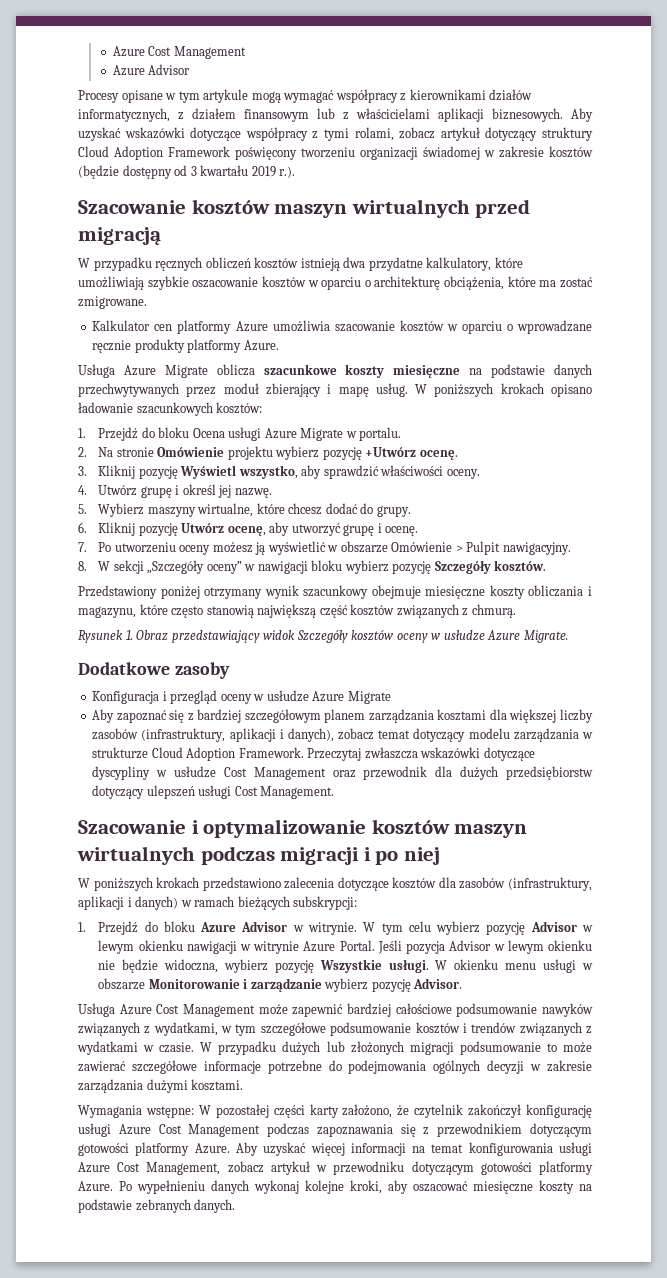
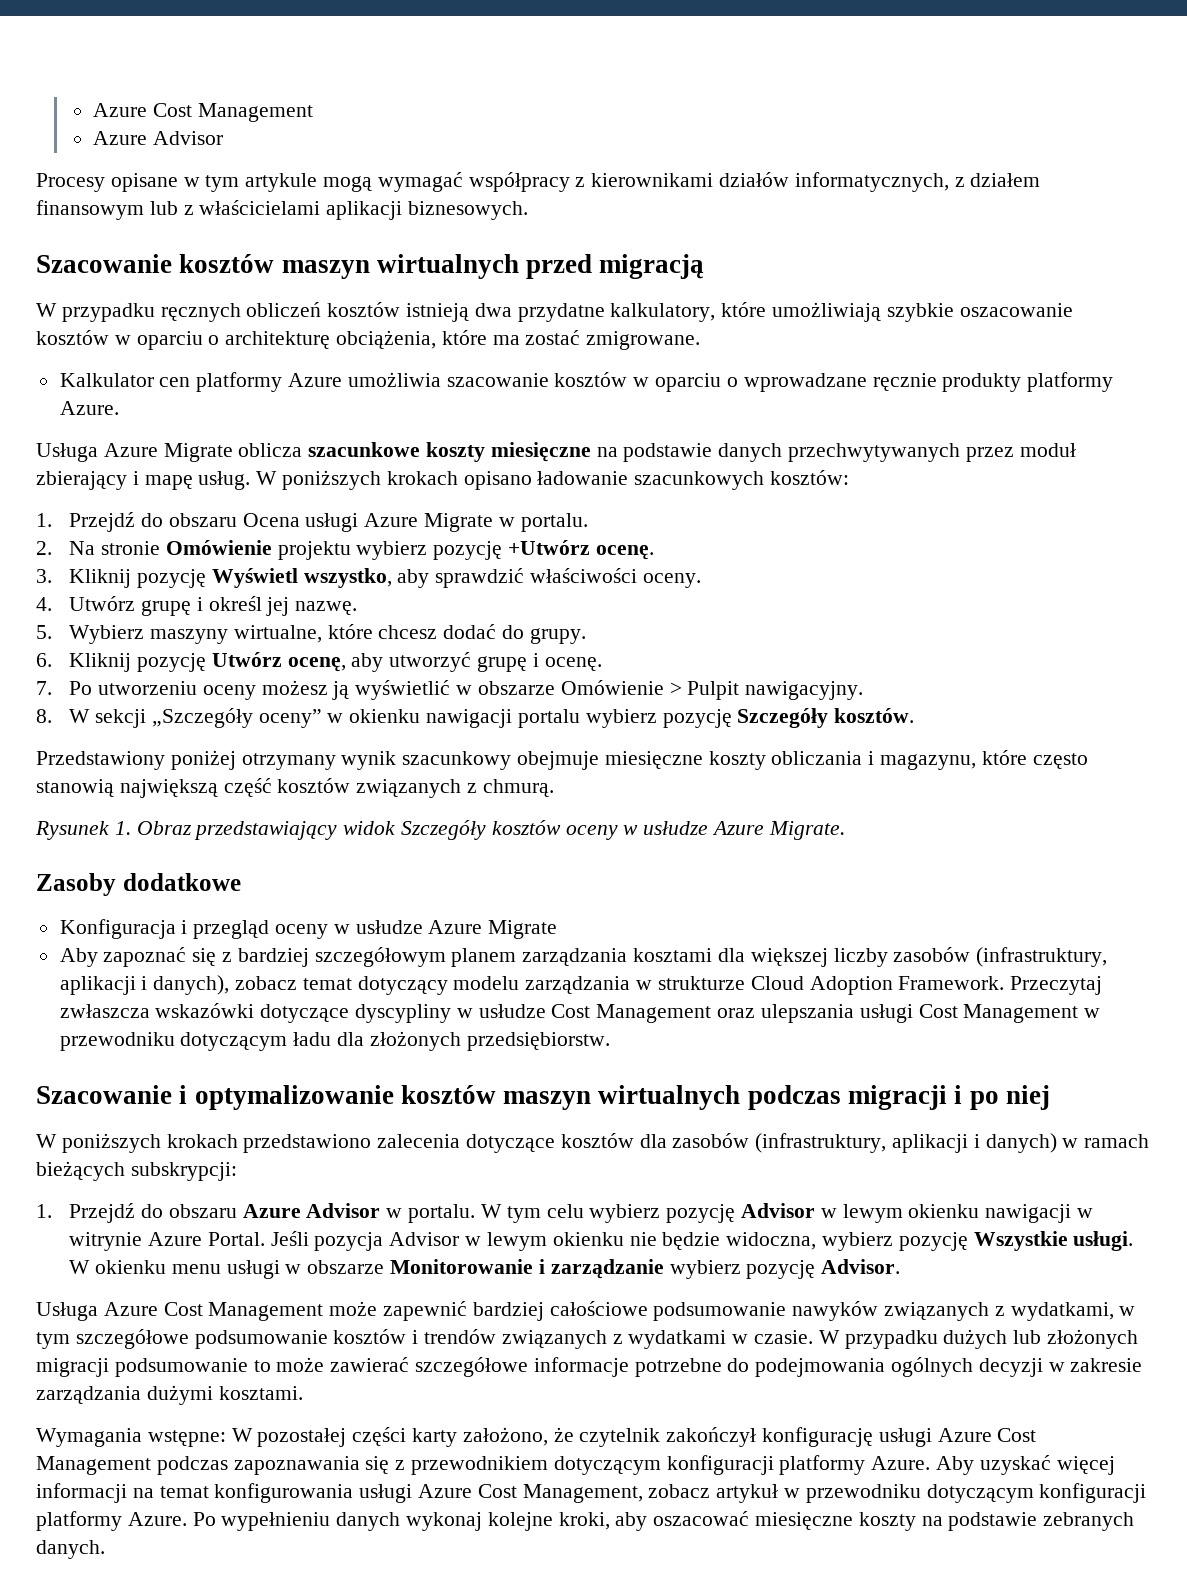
[571,108,593,122] [78,127,594,141] [78,146,593,160] [78,165,296,179] Aby uzyskać wskazówki dotyczące współpracy z tymi rolami, zobacz artykuł dotyczący struktury Cloud Adoption Framework poświęcony tworzeniu organizacji świadomej w zakresie kosztów (będzie dostępny od 3 kwartału 2019 r.). -> (529, 210) none
[158,427,190,438] bloku -> [168,513,237,527] obszaru
[257,560,343,574] nawigacji bloku -> [349,709,580,728] okienku nawigacji portalu
[78,662,230,679] Dodatkowe zasoby -> [36,873,241,896] Zasoby dodatkowe
[363,766,593,780] [92,785,335,799] przewodnik dla dużych przedsiębiorstw dotyczący ulepszeń usługi Cost Management. -> [760,1004,1101,1023] [59,1031,610,1051] ulepszania usługi Cost Management w przewodniku dotyczącym ładu dla złożonych przedsiębiorstw.
[163,921,195,932] bloku -> [168,1204,237,1218] obszaru
[308,922,358,935] witrynie. -> [408,1204,476,1223] portalu.
[78,1143,129,1156] gotowości -> [666,1455,774,1475] konfiguracji
[480,1162,532,1175] gotowości -> [1039,1483,1147,1503] konfiguracji

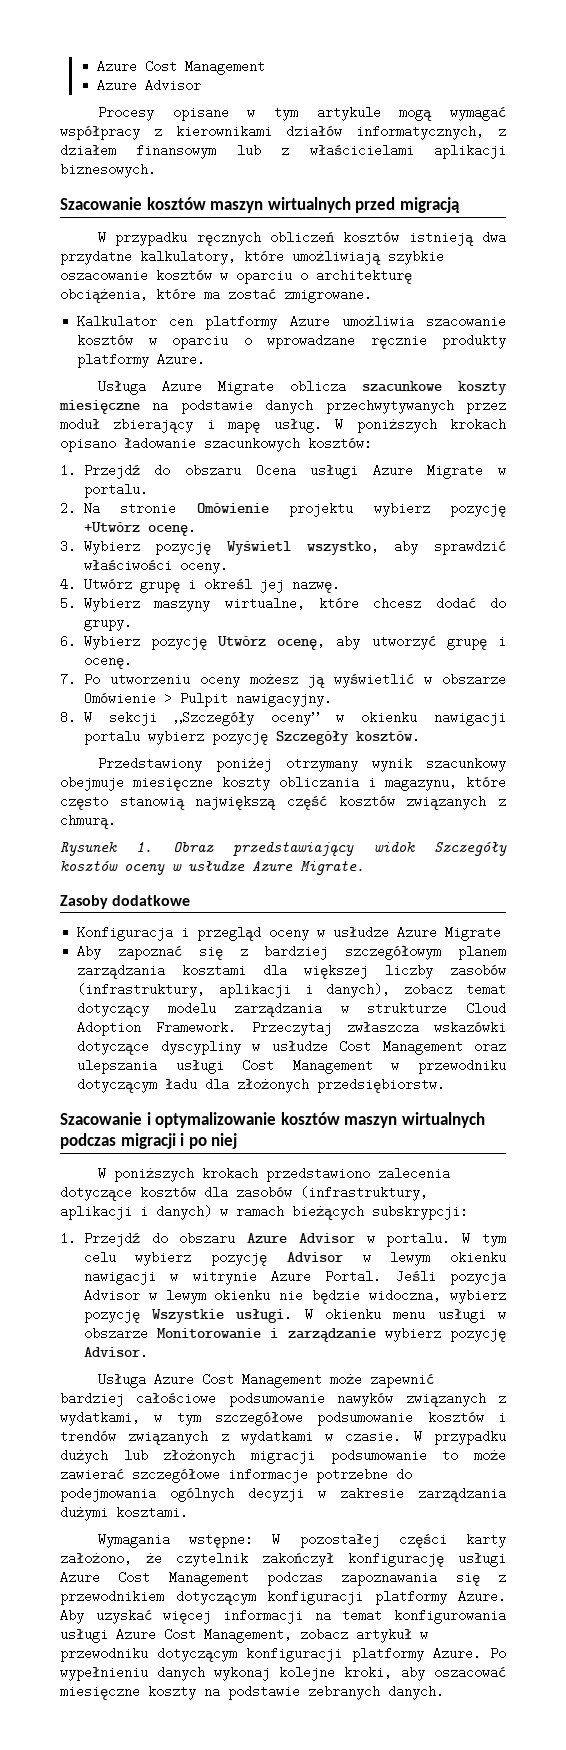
[69,569,132,588] Kliknij -> [83,540,140,555] Wybierz
[69,653,132,672] Kliknij -> [83,635,140,650] Wybierz

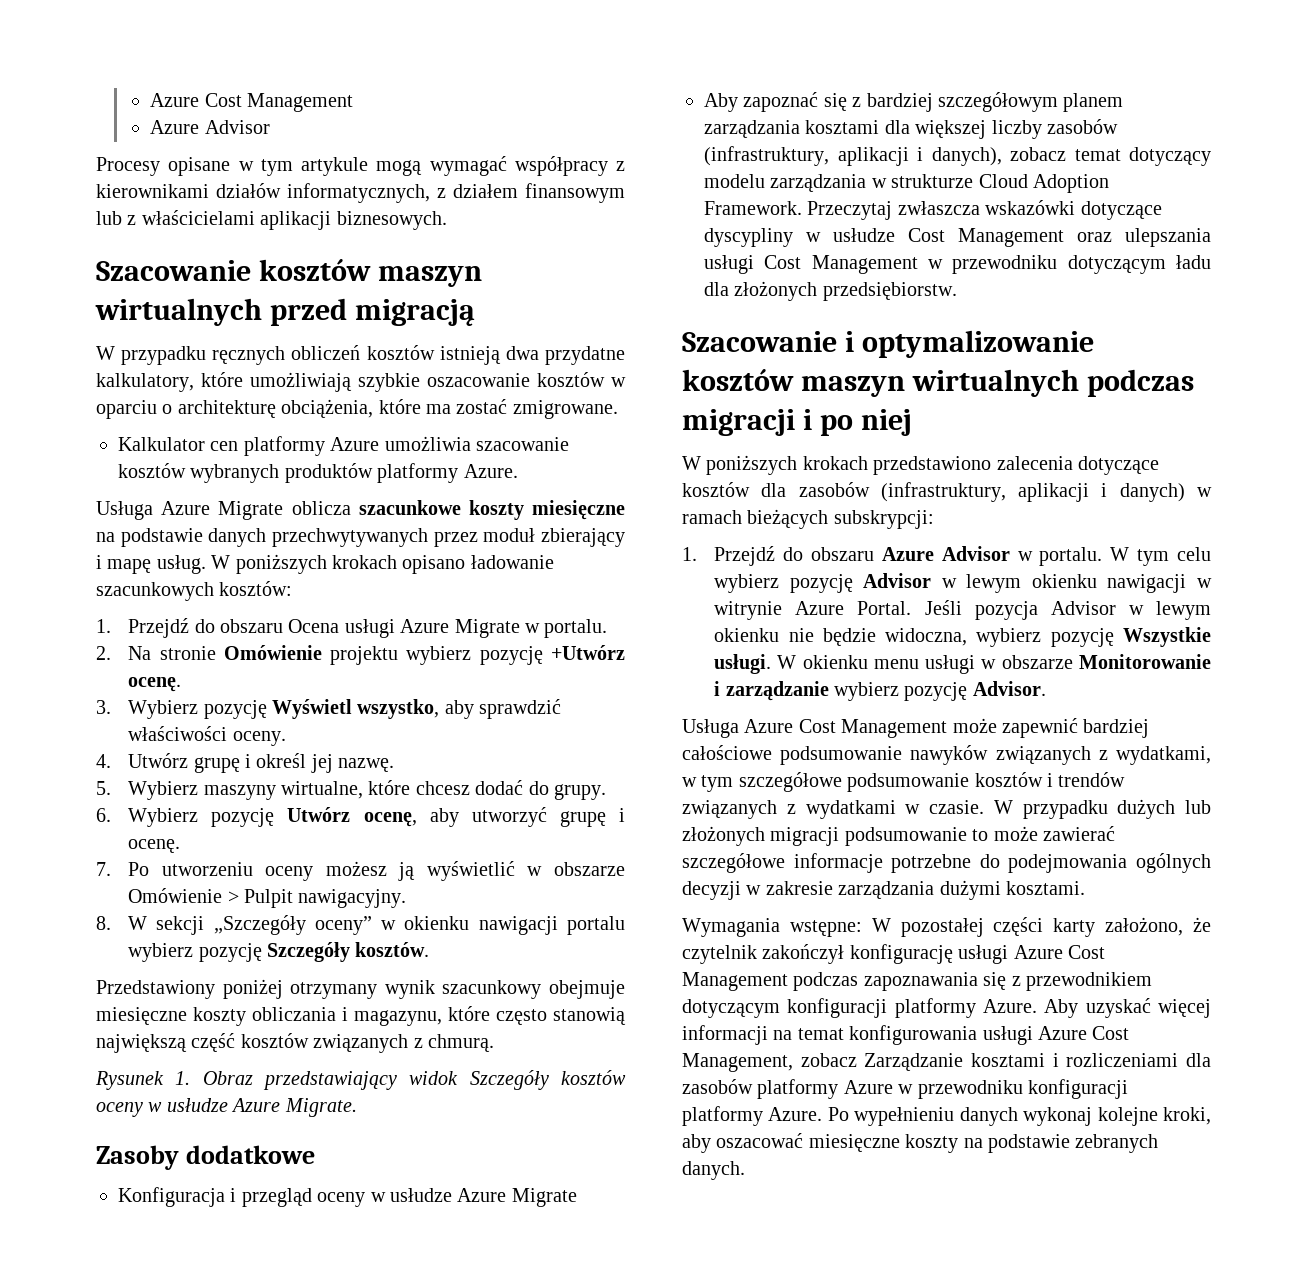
[148,334,506,349] w oparciu o wprowadzane ręcznie produkty -> [190,463,373,483] wybranych produktów
[356,1628,428,1643] [60,1647,238,1662] artykuł w przewodniku dotyczącym -> [864,1053,1211,1071] [682,1079,1023,1099] Zarządzanie kosztami i rozliczeniami dla zasobów platformy Azure w przewodniku

